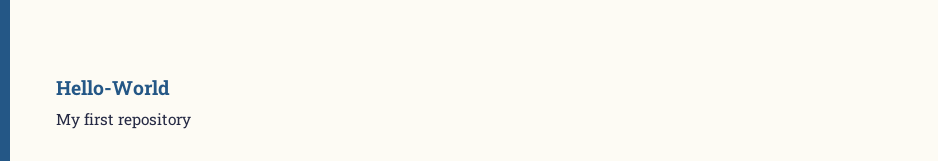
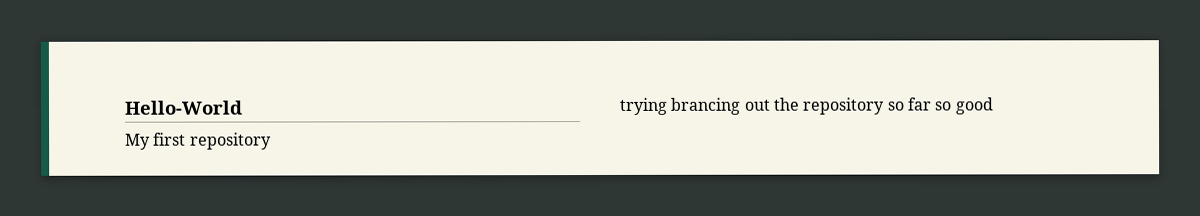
(192, 121) none -> [619,97,994,115] // trying brancing out the repository so far so good

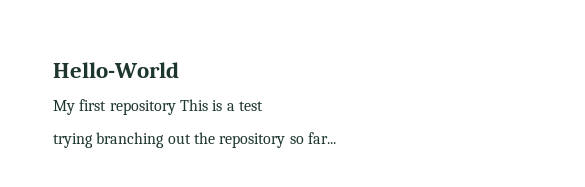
(272, 141) none -> [179,99,263,111] This is a test
[670,97,742,115] brancing -> [96,132,165,148] branching
[906,97,994,115] far so good -> [307,132,336,144] far...

